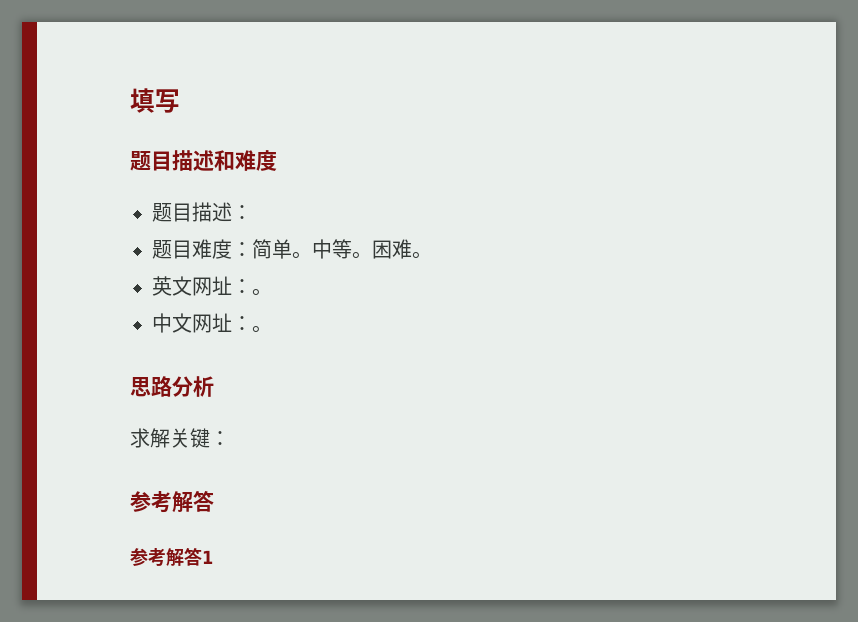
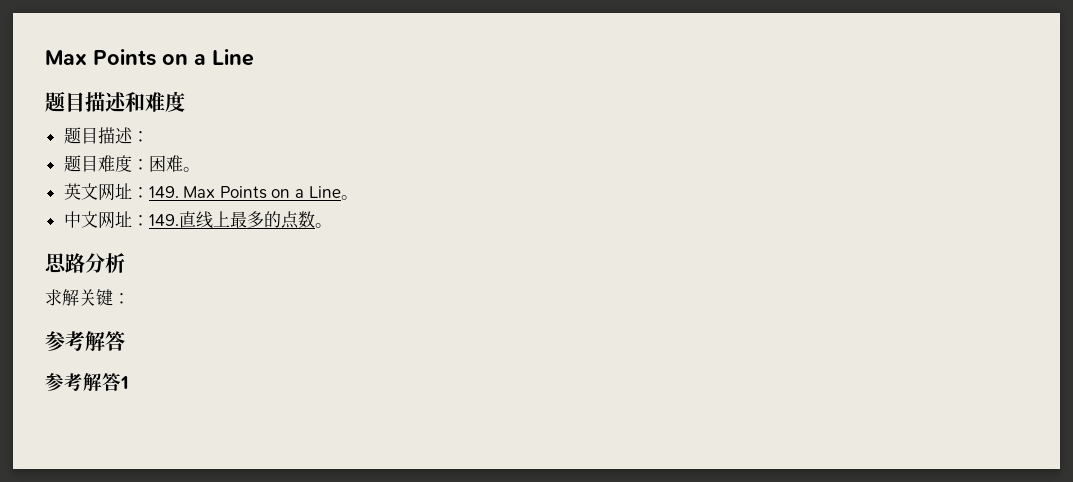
[130,88,180,113] 填写 -> [45,49,254,66] Max Points on a Line
[252,239,372,259] 简单。中等。 -> (149, 164) none
[252,288,272,296] [152,313,252,333] 。 // 中文网址： -> [148,186,358,200] [63,211,315,229] 149. Max Points on a Line。 // 中文网址：149.直线上最多的点数

